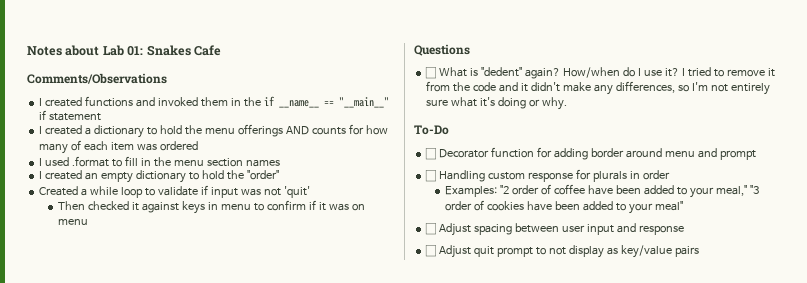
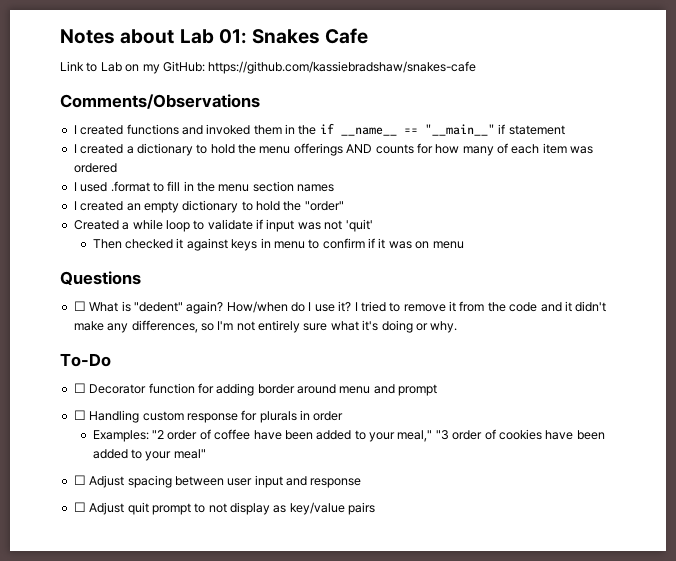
(221, 50) none -> [60,61,477,74] // Link to Lab on my GitHub: https://github.com/kassiebradshaw/snakes-cafe

